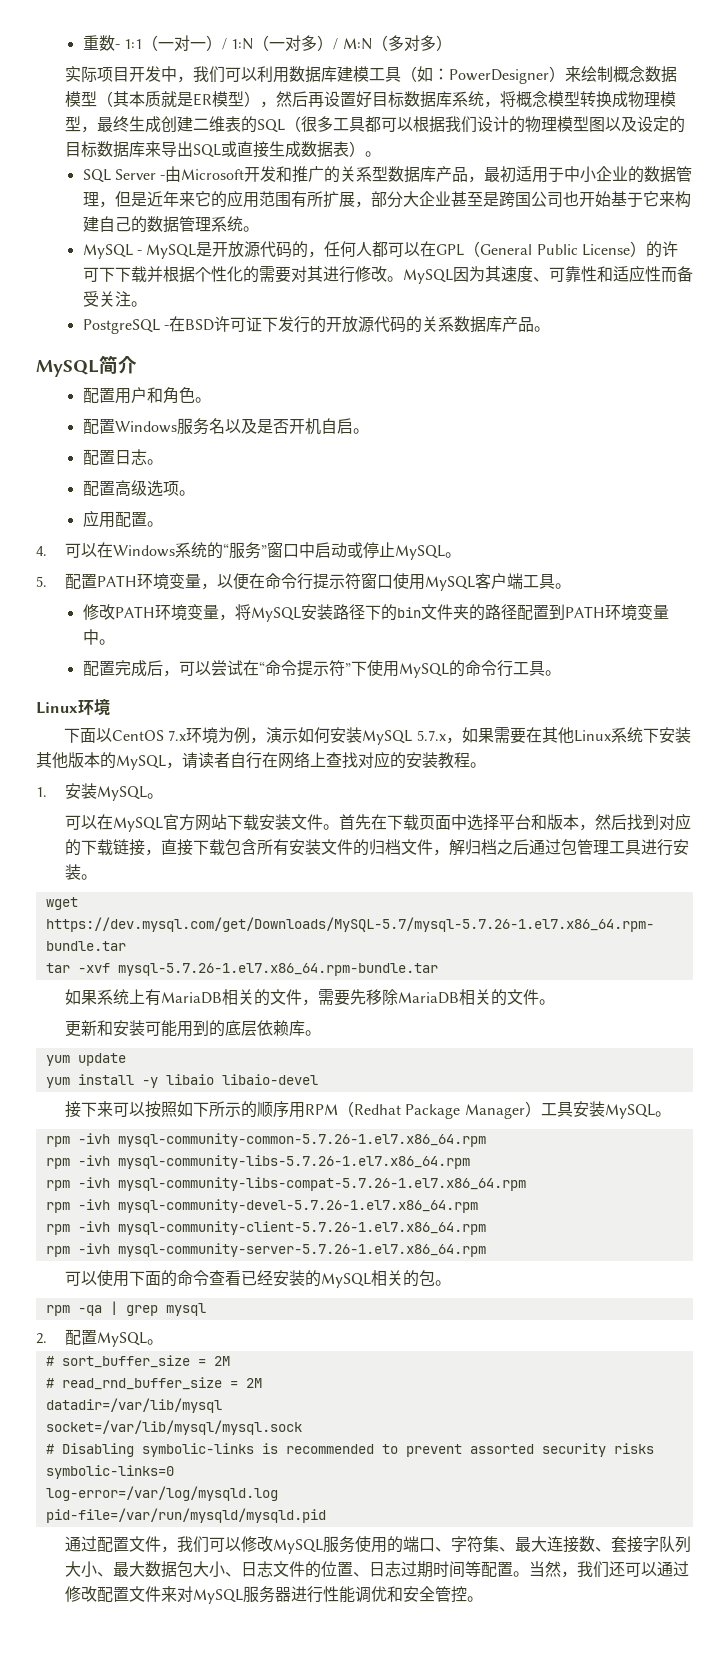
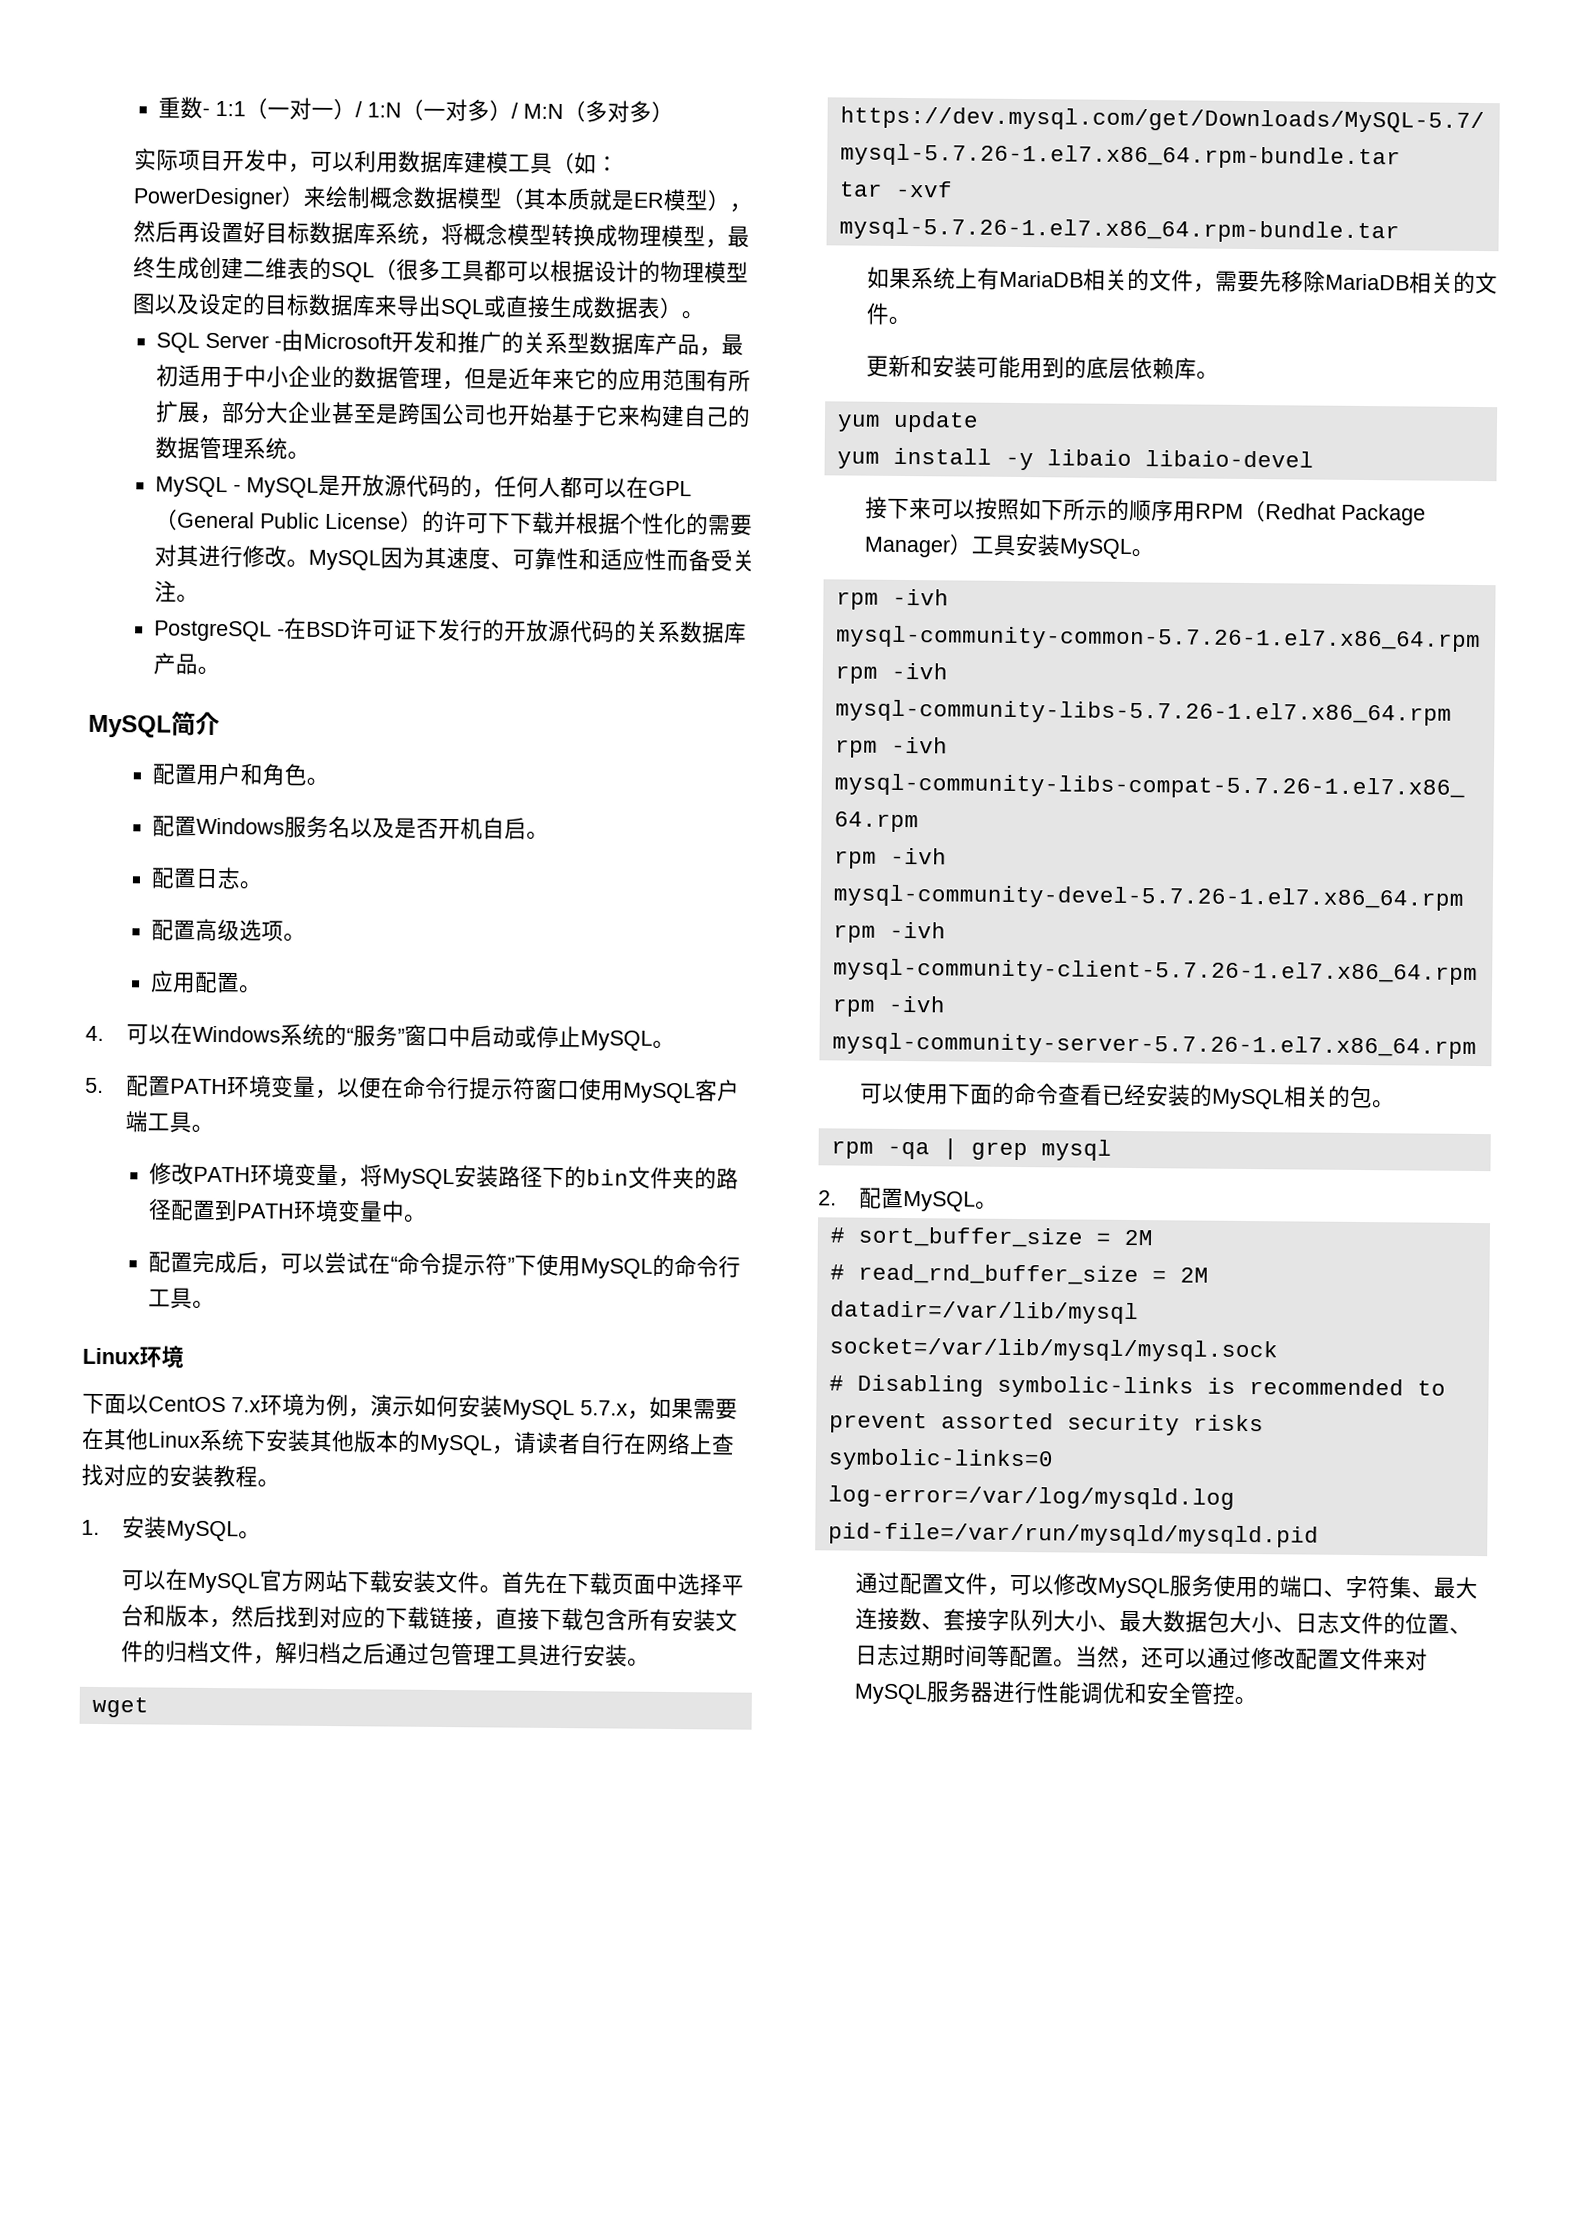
[193,66,226,83] 我们 -> (312, 168) none
[445,116,478,133] 我们 -> (596, 271) none
[177,1536,210,1553] 我们 -> (1011, 1591) none
[577,1561,610,1578] 我们 -> (1143, 1664) none

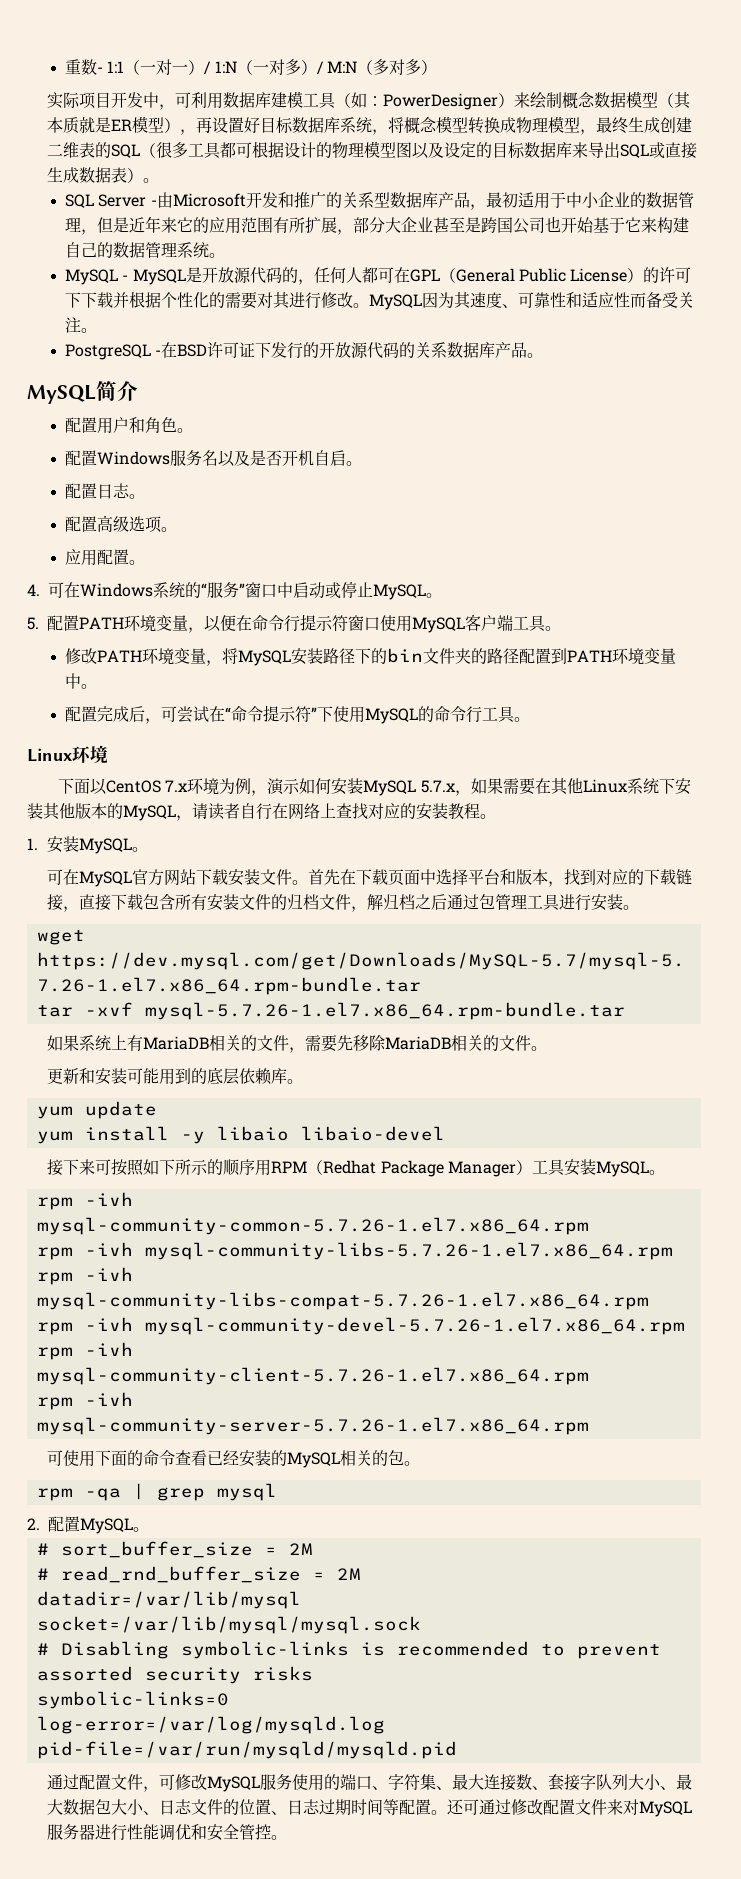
[332,151,356,172] 以 -> (192, 100) none
[133,220,179,243] 然后 -> (197, 132) none
[528,261,552,281] 以 -> (253, 150) none
[603,478,627,498] 以 -> (394, 275) none
[148,1024,172,1044] 以 -> (64, 590) none
[301,1253,325,1273] 以 -> (177, 714) none
[143,1570,167,1590] 以 -> (64, 877) none
[231,1605,277,1628] 然后 -> (565, 884) none
[953,499,977,519] 以 -> (112, 1167) none
[882,1083,906,1104] 以 -> (64, 1458) none
[1031,1575,1055,1595] 以 -> (176, 1782) none
[1075,1645,1209,1670] 当然，还可以 -> [447,1799,480,1815] 还可

